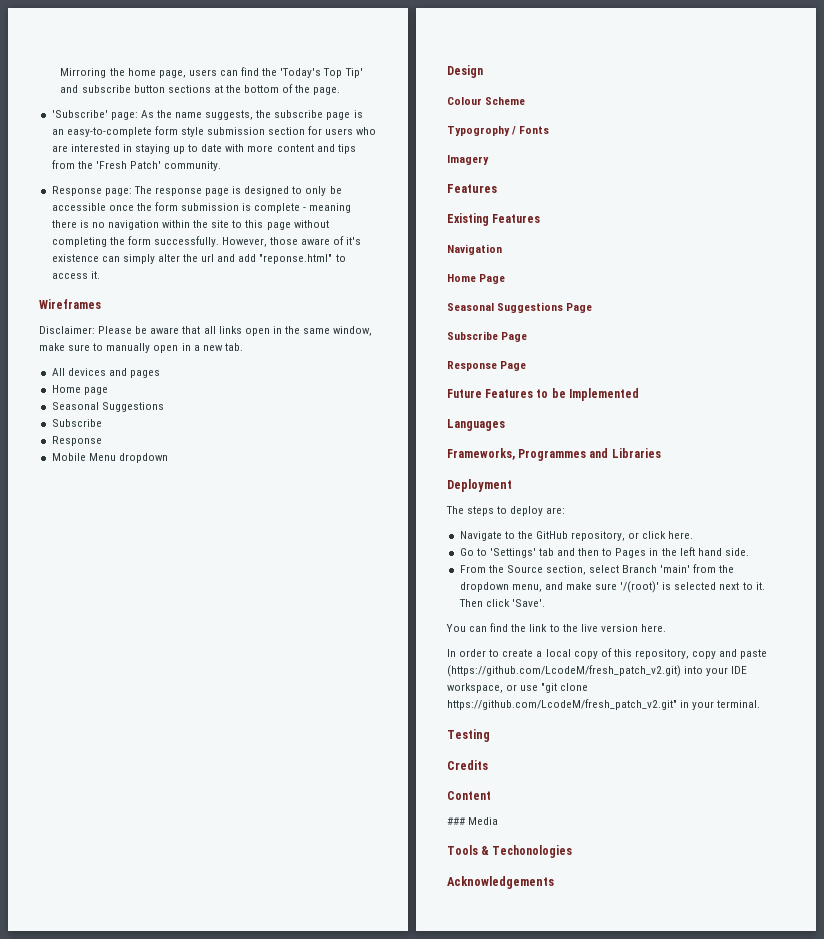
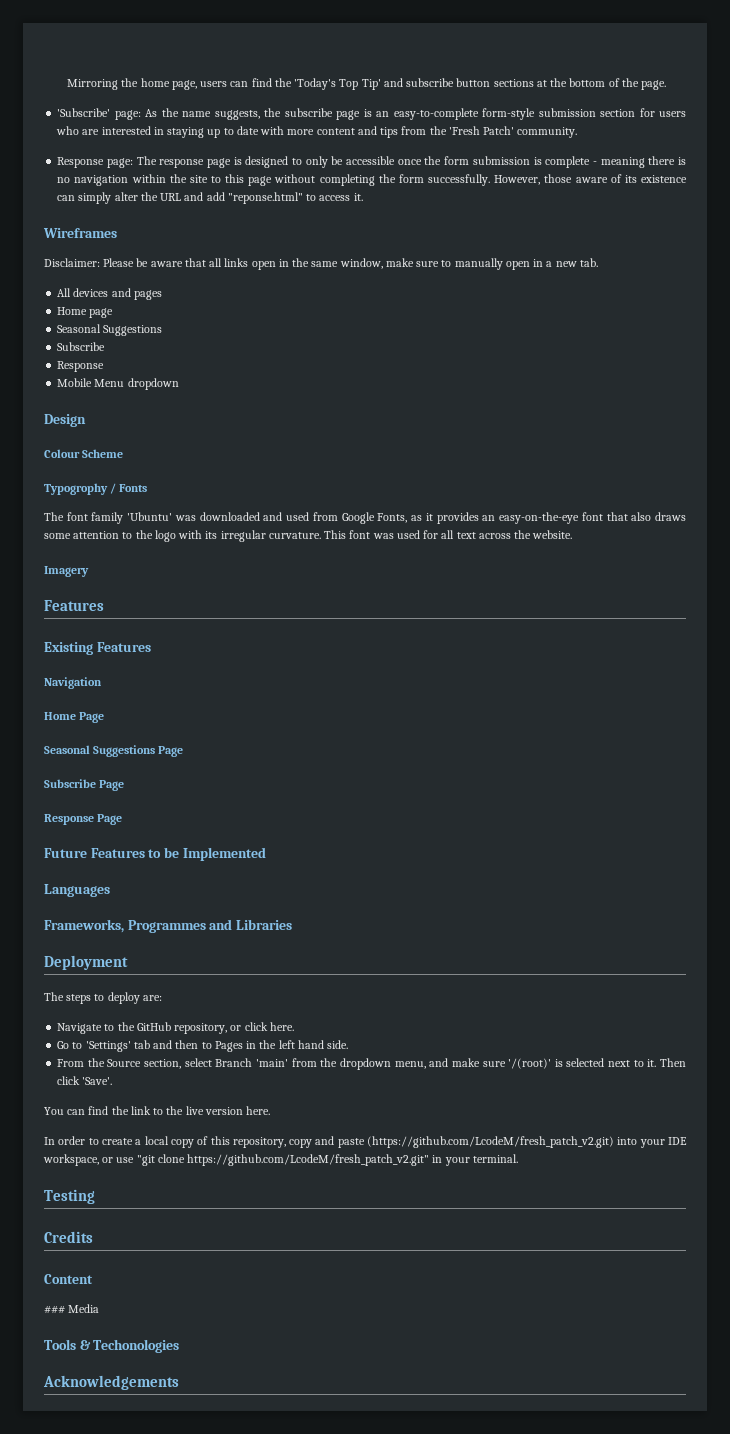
[154,126,204,137] form style -> [482,108,536,120] form-style
[346,237,362,245] it's -> [624,175,637,183] its
[201,254,215,262] url -> [160,193,182,201] URL
(550, 130) none -> [44,512,686,524] [44,530,573,542] // The font family 'Ubuntu' was downloaded and used from Google Fonts, as it provides an easy-on-the-eye font that also draws some attention to the logo with its irregular curvature. This font was used for all text across the website.

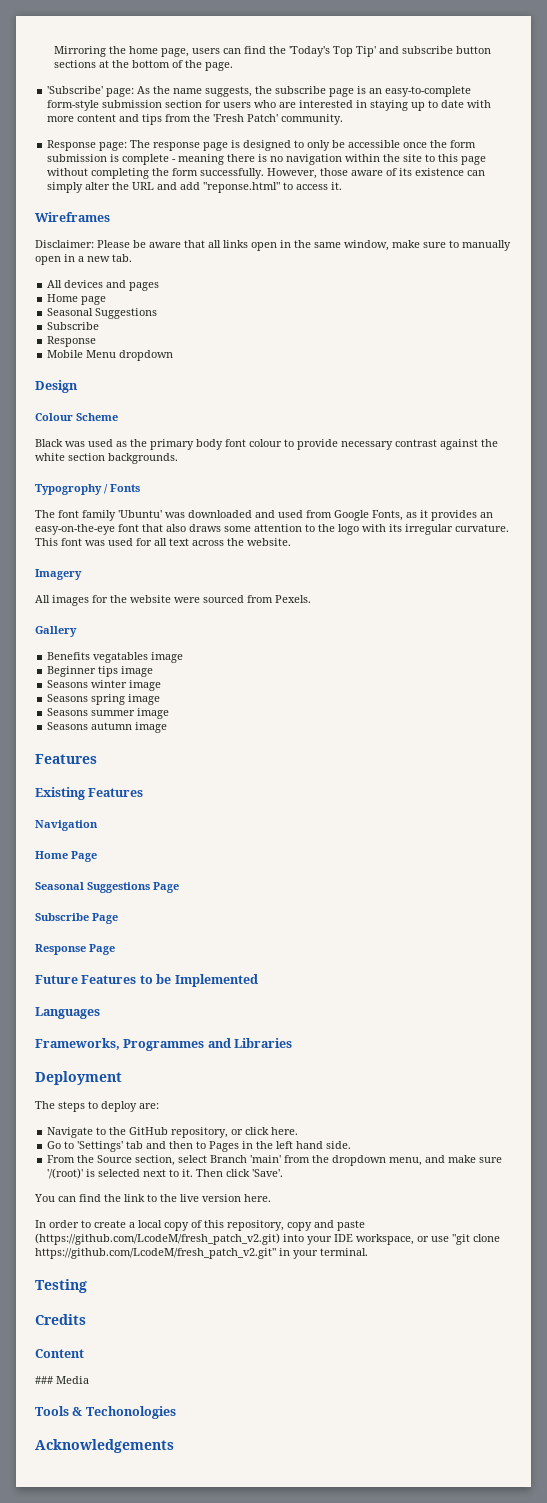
(124, 453) none -> [35,439,498,450] [35,453,178,464] // Black was used as the primary body font colour to provide necessary contrast against the white section backgrounds.
(89, 571) none -> [35,595,311,606] [35,626,77,637] [47,652,184,663] [47,666,154,677] [47,680,162,691] [47,694,161,705] [47,708,170,719] [47,722,168,733] // All images for the website were sourced from Pexels. // Gallery // Benefits vegatables image // Beginner tips image // Seasons winter image // Seasons spring image // Seasons summer image // Seasons autumn image

